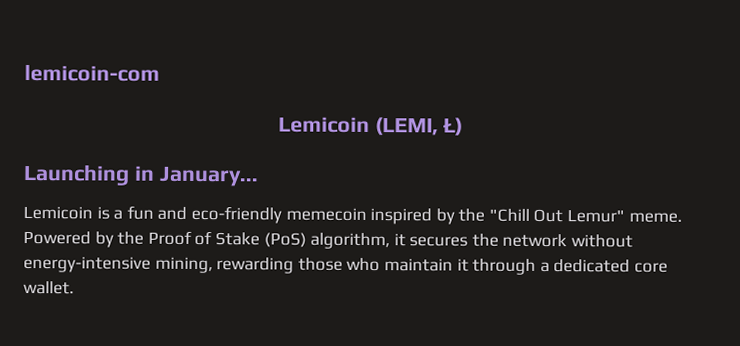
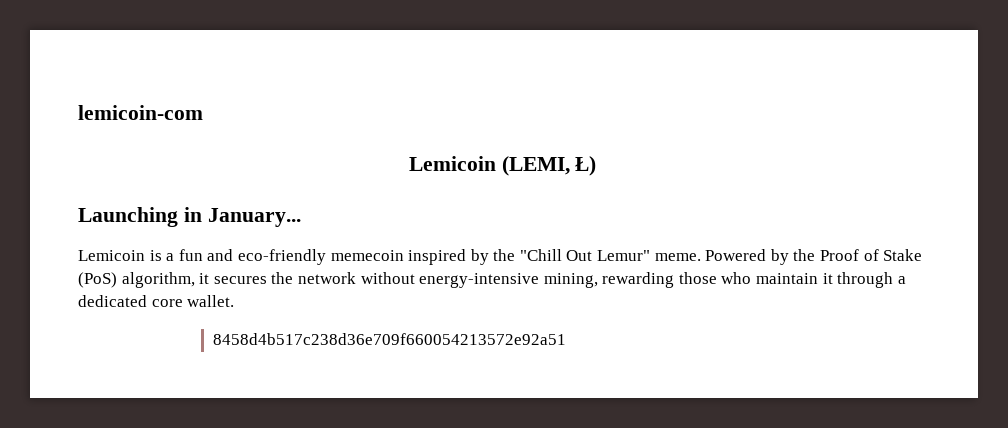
(74, 288) none -> [212,333,566,345] // 8458d4b517c238d36e709f660054213572e92a51

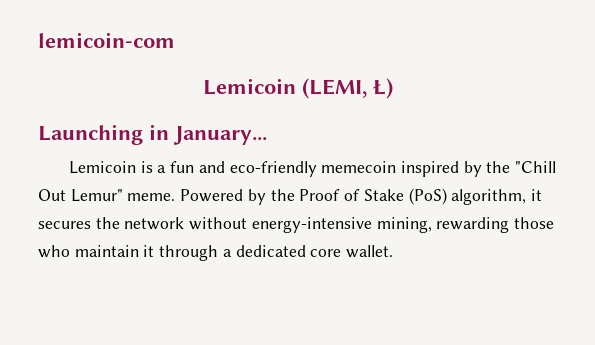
[212,333,566,345] // 8458d4b517c238d36e709f660054213572e92a51 -> (394, 251) none

